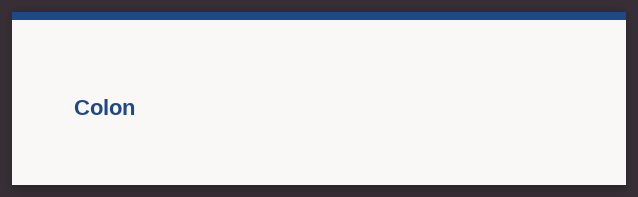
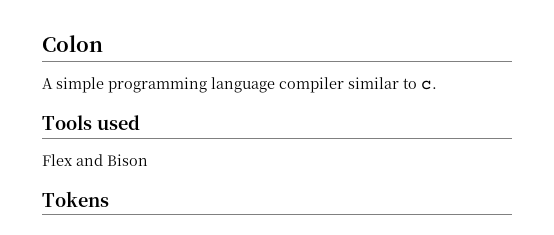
(135, 107) none -> [42,77,437,93] [42,115,140,130] [42,154,148,166] [42,191,109,207] // A simple programming language compiler similar to c. // Tools used // Flex and Bison // Tokens

